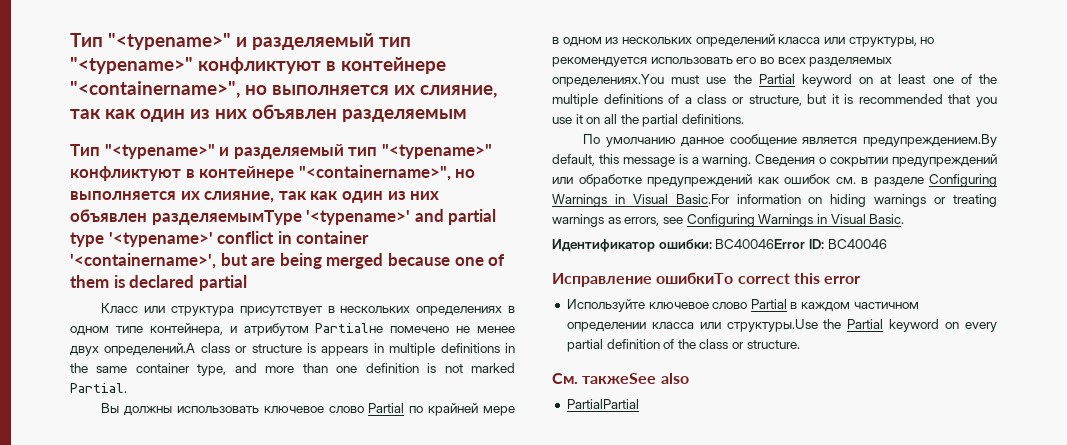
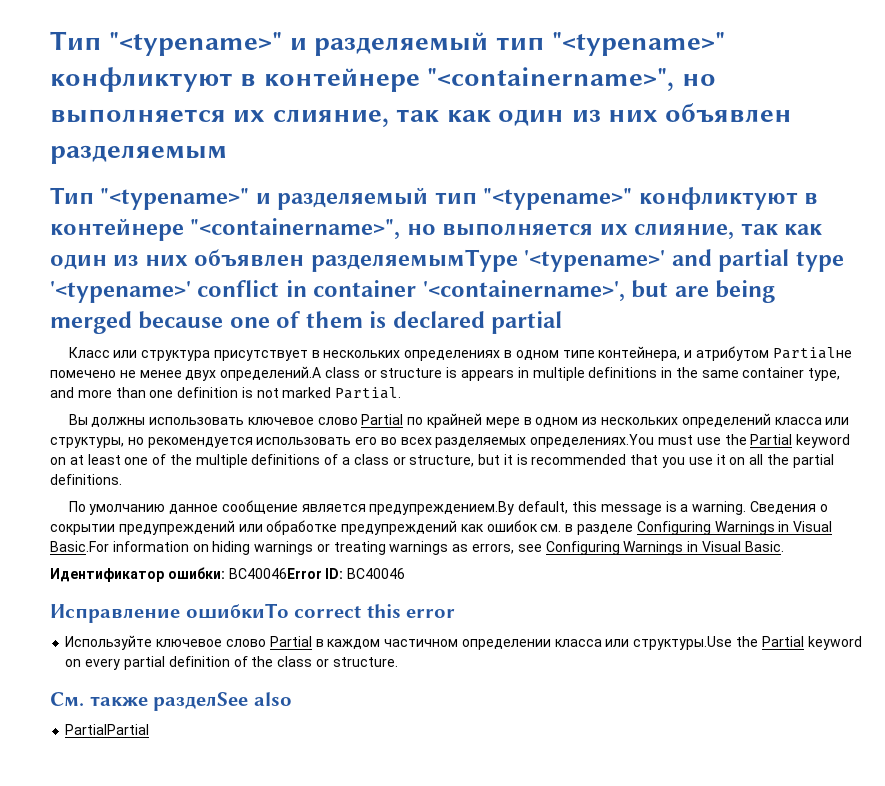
[582,373,657,384] такжеSee -> [89,692,249,711] также разделSee

